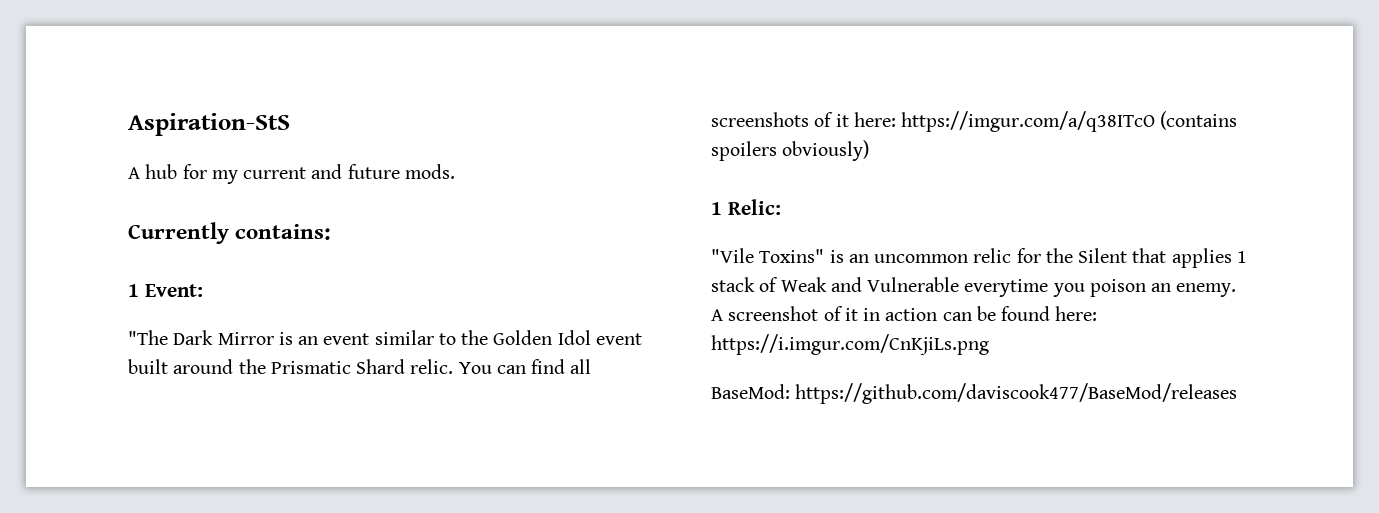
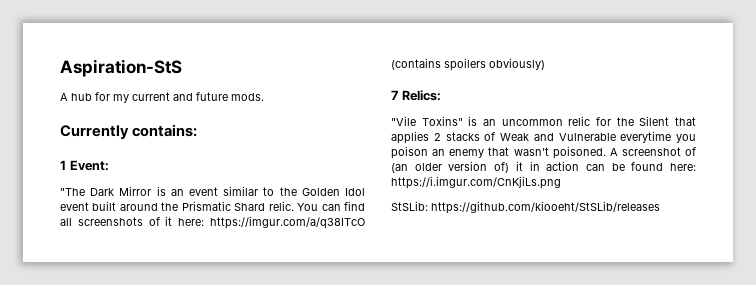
[711,199,781,215] 1 Relic: -> [391,90,441,101] 7 Relics:
[1236,251,1247,263] [711,277,755,292] 1 stack -> [433,132,480,141] 2 stacks
[1176,283,1237,297] [711,306,843,321] enemy. A screenshot of -> [449,146,696,159] [391,161,510,173] enemy that wasn't poisoned. A screenshot of (an older version of)
[711,383,1238,404] BaseMod: https://github.com/daviscook477/BaseMod/releases -> [391,201,660,214] StSLib: https://github.com/kiooeht/StSLib/releases

